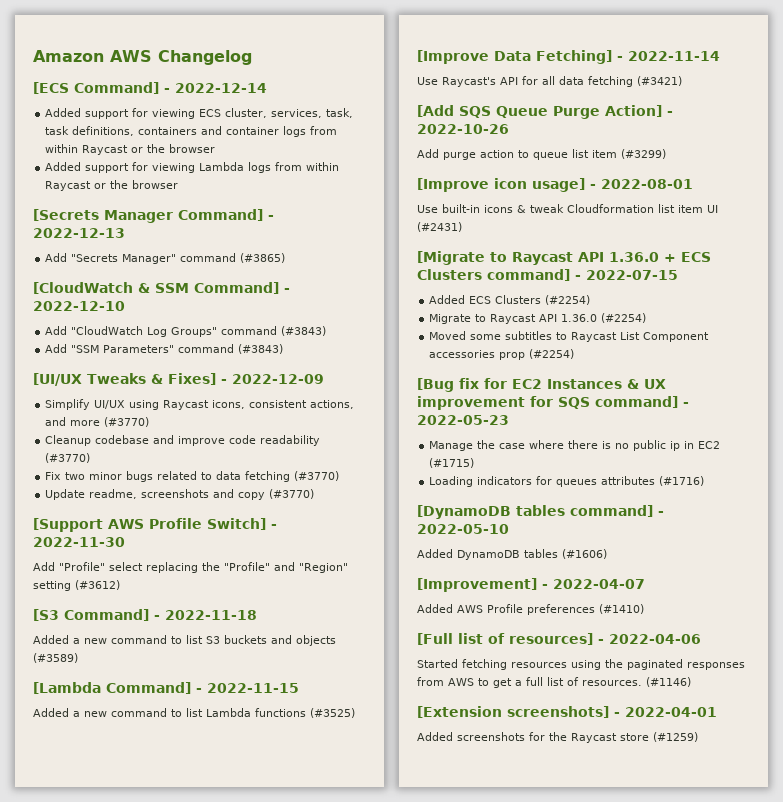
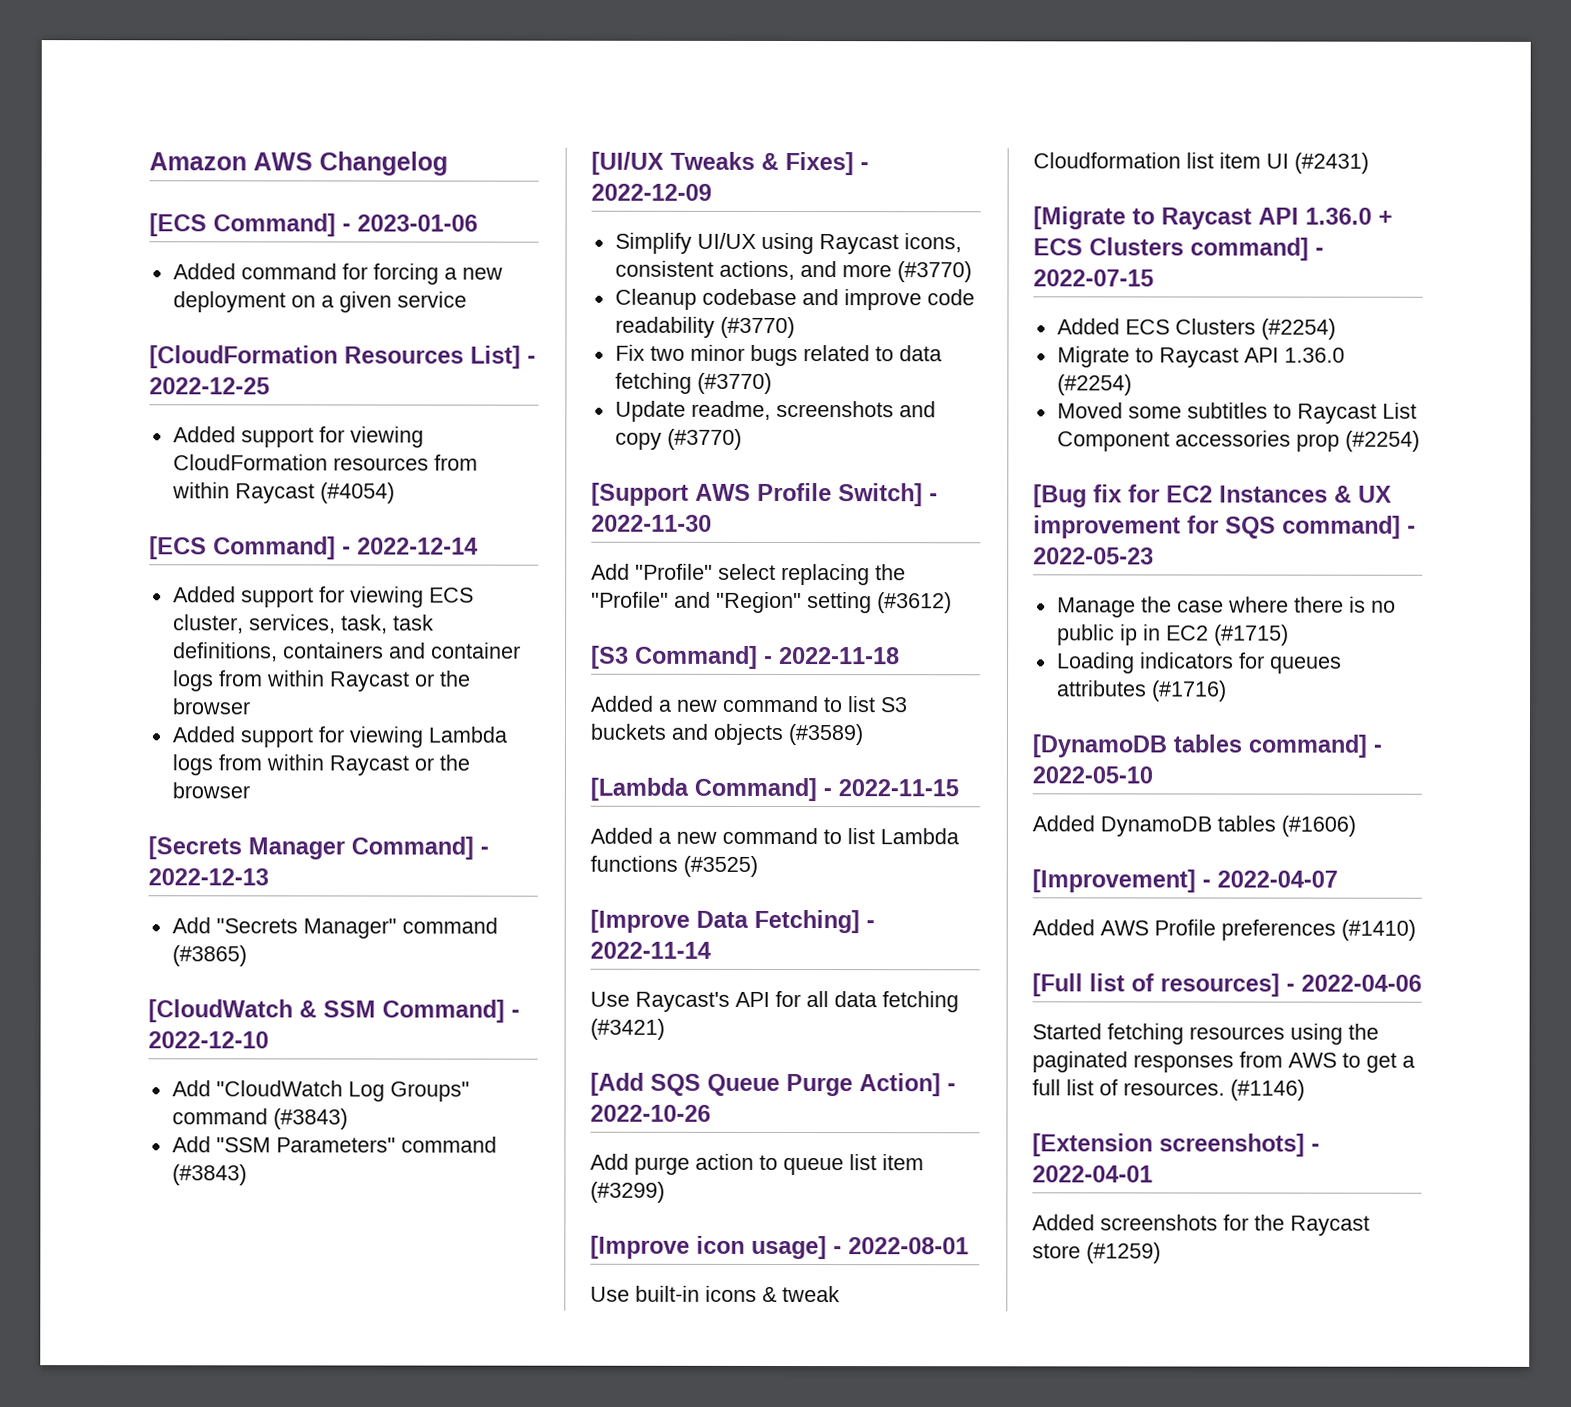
(252, 57) none -> [149,213,478,237] [172,263,503,285] [172,291,467,313] [149,345,536,369] [149,377,270,395] [172,426,424,448] [172,454,478,471] [171,482,395,504] // [ECS Command] - 2023-01-06 // Added command for forcing a new deployment on a given service // [CloudFormation Resources List] - 2022-12-25 // Added support for viewing CloudFormation resources from within Raycast (#4054)

